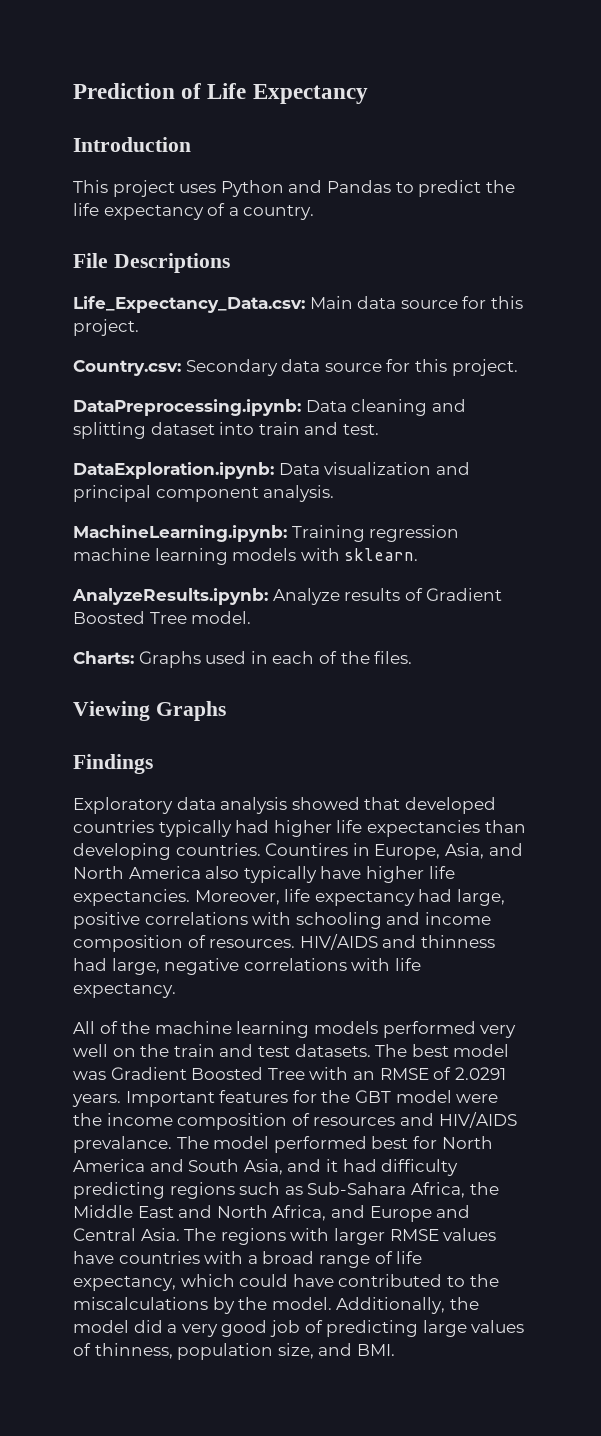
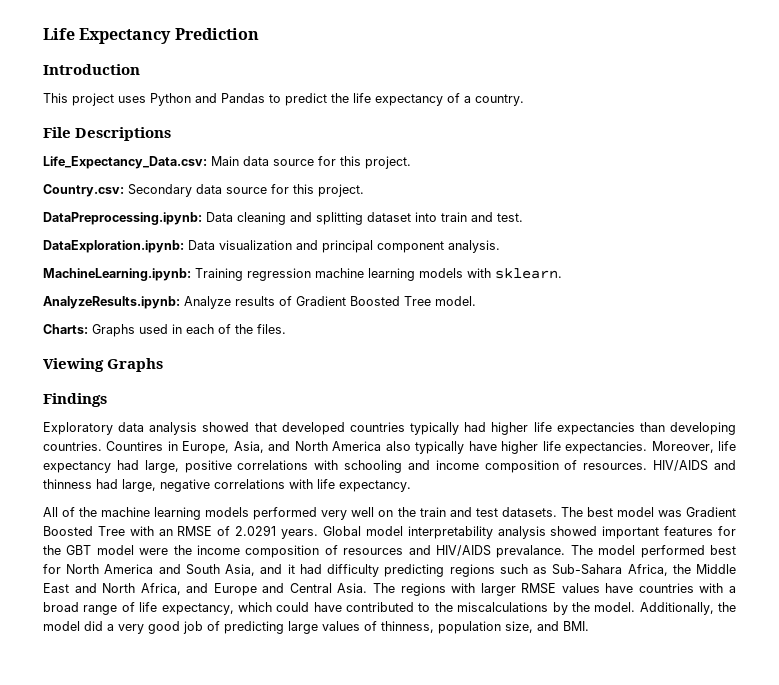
[73,83,202,99] Prediction of -> (43, 34) none
(368, 94) none -> [174,28,259,40] Prediction
[125,1091,215,1107] Important -> [322,526,660,539] Global model interpretability analysis showed important

